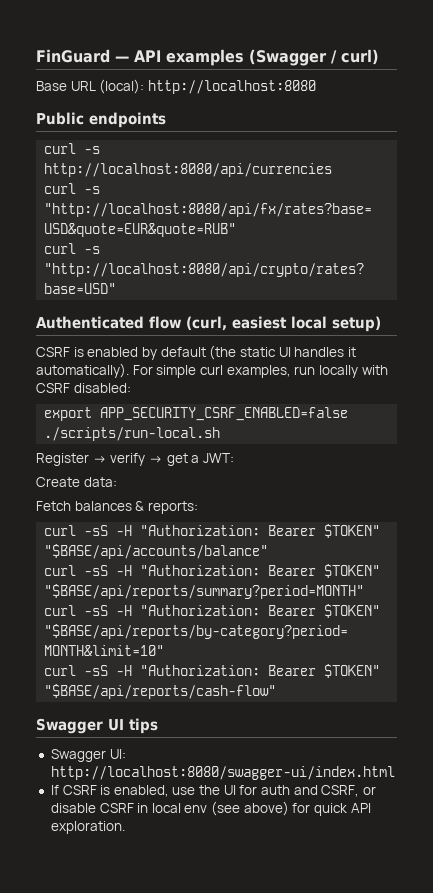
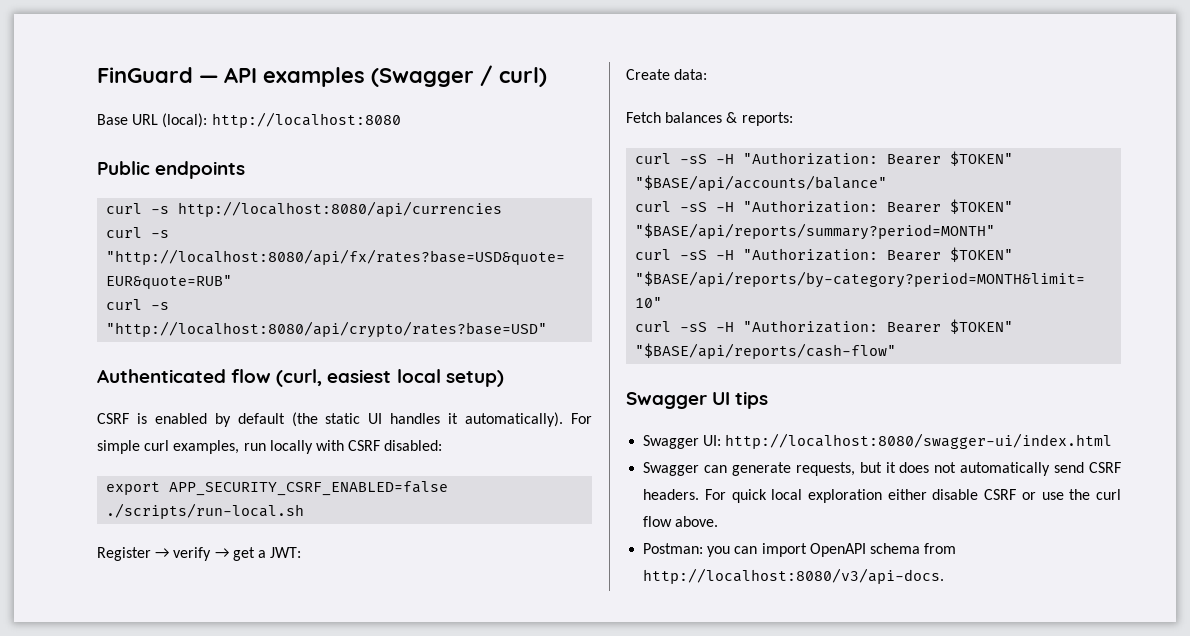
[50,785,376,797] [50,801,371,816] [50,821,125,834] If CSRF is enabled, use the UI for auth and CSRF, or disable CSRF in local env (see above) for quick API exploration. -> [643,462,1121,476] [643,489,1122,503] [643,516,719,527] [643,543,957,557] [643,568,945,584] Swagger can generate requests, but it does not automatically send CSRF headers. For quick local exploration either disable CSRF or use the curl flow above. // Postman: you can import OpenAPI schema from http://localhost:8080/v3/api-docs.

